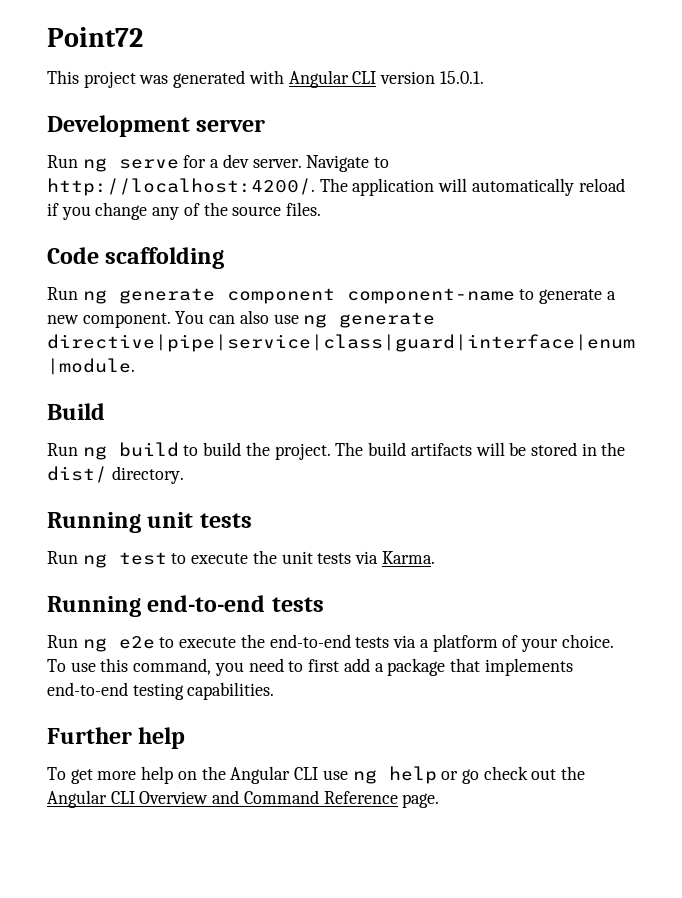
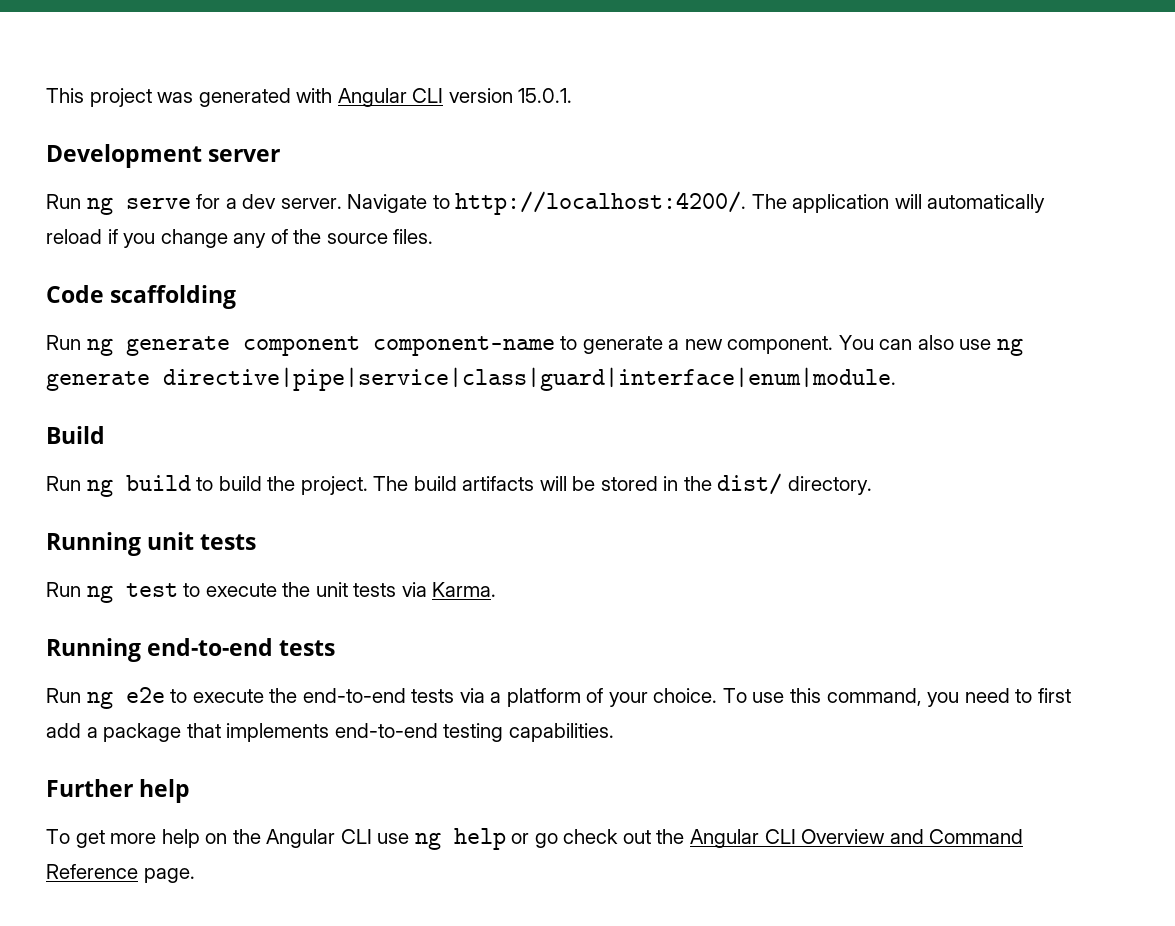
[47,27,143,47] Point72 // -> (46, 95) none

